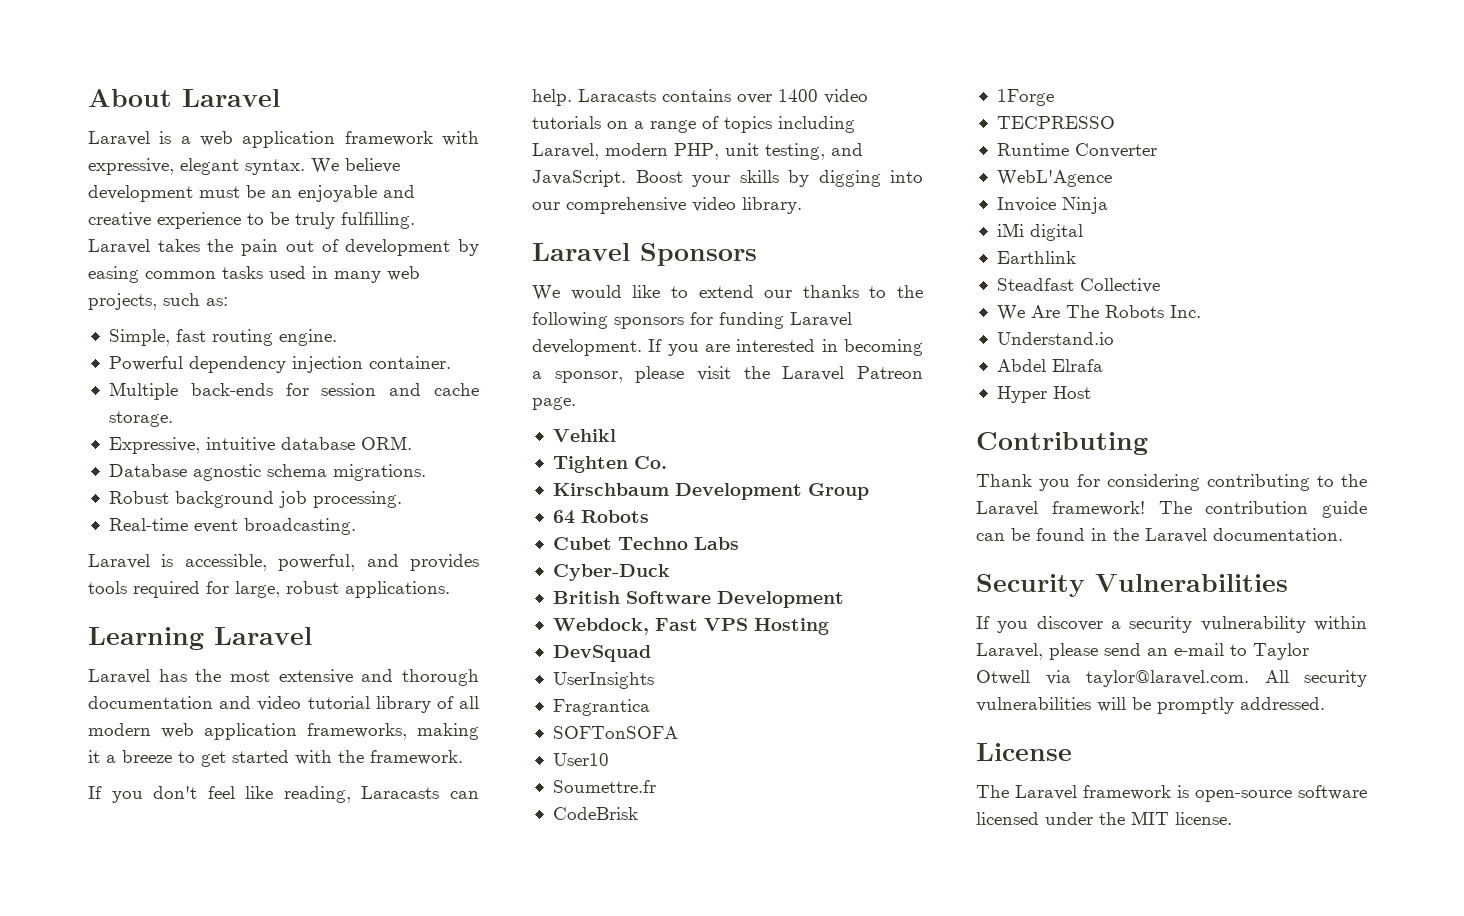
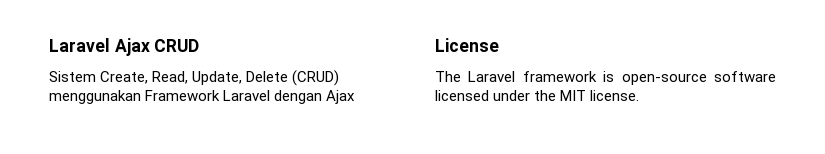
[88,89,280,107] [88,131,479,148] [88,158,400,175] [88,185,415,202] [88,212,415,229] [88,239,479,256] [88,266,420,283] [88,293,228,310] [108,329,337,346] [108,356,451,373] [108,382,479,400] [108,411,173,427] [108,436,412,454] [108,464,426,481] [108,491,402,508] [108,518,356,535] [88,554,479,571] [88,581,450,598] [88,627,312,650] [88,669,479,686] [88,696,480,713] [88,723,479,740] [88,750,463,767] [88,786,479,803] [532,89,868,106] [532,116,855,133] [532,143,863,160] [532,170,923,187] [532,197,802,214] [532,243,757,266] [532,285,923,301] [532,312,852,329] [532,339,923,356] [532,366,923,383] [532,397,576,410] [552,429,616,442] [552,456,667,473] [552,483,869,500] [552,510,649,524] [552,537,739,550] [552,564,670,581] [552,591,844,608] [552,618,829,635] [552,645,651,662] [552,672,654,689] [552,699,650,716] [552,726,678,739] [552,753,609,766] [552,780,656,793] [552,807,638,820] [996,89,1054,106] [996,116,1115,129] [996,143,1157,158] [996,170,1112,187] [996,197,1108,214] [996,223,1083,241] [996,251,1076,264] [996,278,1160,293] [996,305,1201,321] [996,332,1114,345] [996,359,1103,372] [996,386,1091,403] [976,432,1148,455] [976,474,1367,491] [976,501,1367,518] [976,528,1343,543] [976,574,1288,597] [976,616,1367,633] [976,643,1309,660] [976,670,1367,687] [976,697,1325,714] About Laravel // Laravel is a web application framework with expressive, elegant syntax. We believe development must be an enjoyable and creative experience to be truly fulfilling. Laravel takes the pain out of development by easing common tasks used in many web projects, such as: // Simple, fast routing engine. // Powerful dependency injection container. // Multiple back-ends for session and cache storage. // Expressive, intuitive database ORM. // Database agnostic schema migrations. // Robust background job processing. // Real-time event broadcasting. // Laravel is accessible, powerful, and provides tools required for large, robust applications. // Learning Laravel // Laravel has the most extensive and thorough documentation and video tutorial library of all modern web application frameworks, making it a breeze to get started with the framework. // If you don't feel like reading, Laracasts can help. Laracasts contains over 1400 video tutorials on a range of topics including Laravel, modern PHP, unit testing, and JavaScript. Boost your skills by digging into our comprehensive video library. // Laravel Sponsors // We would like to extend our thanks to the following sponsors for funding Laravel development. If you are interested in becoming a sponsor, please visit the Laravel Patreon page. // Vehikl // Tighten Co. // Kirschbaum Development Group // 64 Robots // Cubet Techno Labs // Cyber-Duck // British Software Development // Webdock, Fast VPS Hosting // DevSquad // UserInsights // Fragrantica // SOFTonSOFA // User10 // Soumettre.fr // CodeBrisk // 1Forge // TECPRESSO // Runtime Converter // WebL'Agence // Invoice Ninja // iMi digital // Earthlink // Steadfast Collective // We Are The Robots Inc. // Understand.io // Abdel Elrafa // Hyper Host // Contributing // Thank you for considering contributing to the Laravel framework! The contribution guide can be found in the Laravel documentation. // Security Vulnerabilities // If you discover a security vulnerability within Laravel, please send an e-mail to Taylor Otwell via taylor@laravel.com. All security vulnerabilities will be promptly addressed. -> [49,38,200,56] [49,70,340,86] [49,90,356,104] Laravel Ajax CRUD // Sistem Create, Read, Update, Delete (CRUD) menggunakan Framework Laravel dengan Ajax

